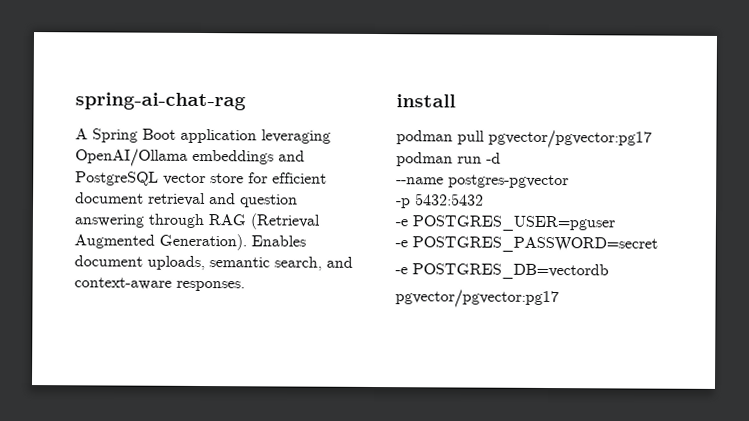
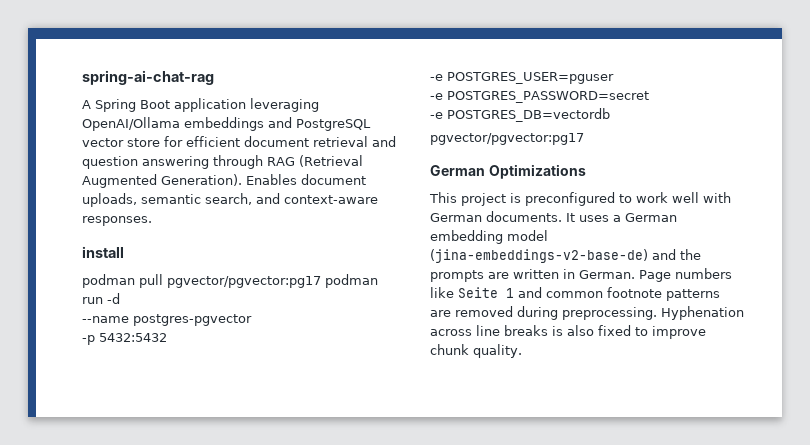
(559, 299) none -> [430,164,586,179] [429,192,731,206] [430,211,677,222] [430,230,548,244] [430,249,701,263] [430,268,732,282] [430,287,720,301] [430,306,744,320] [430,325,706,339] [430,344,522,358] // German Optimizations // This project is preconfigured to work well with German documents. It uses a German embedding model (jina-embeddings-v2-base-de) and the prompts are written in German. Page numbers like Seite 1 and common footnote patterns are removed during preprocessing. Hyphenation across line breaks is also fixed to improve chunk quality.

